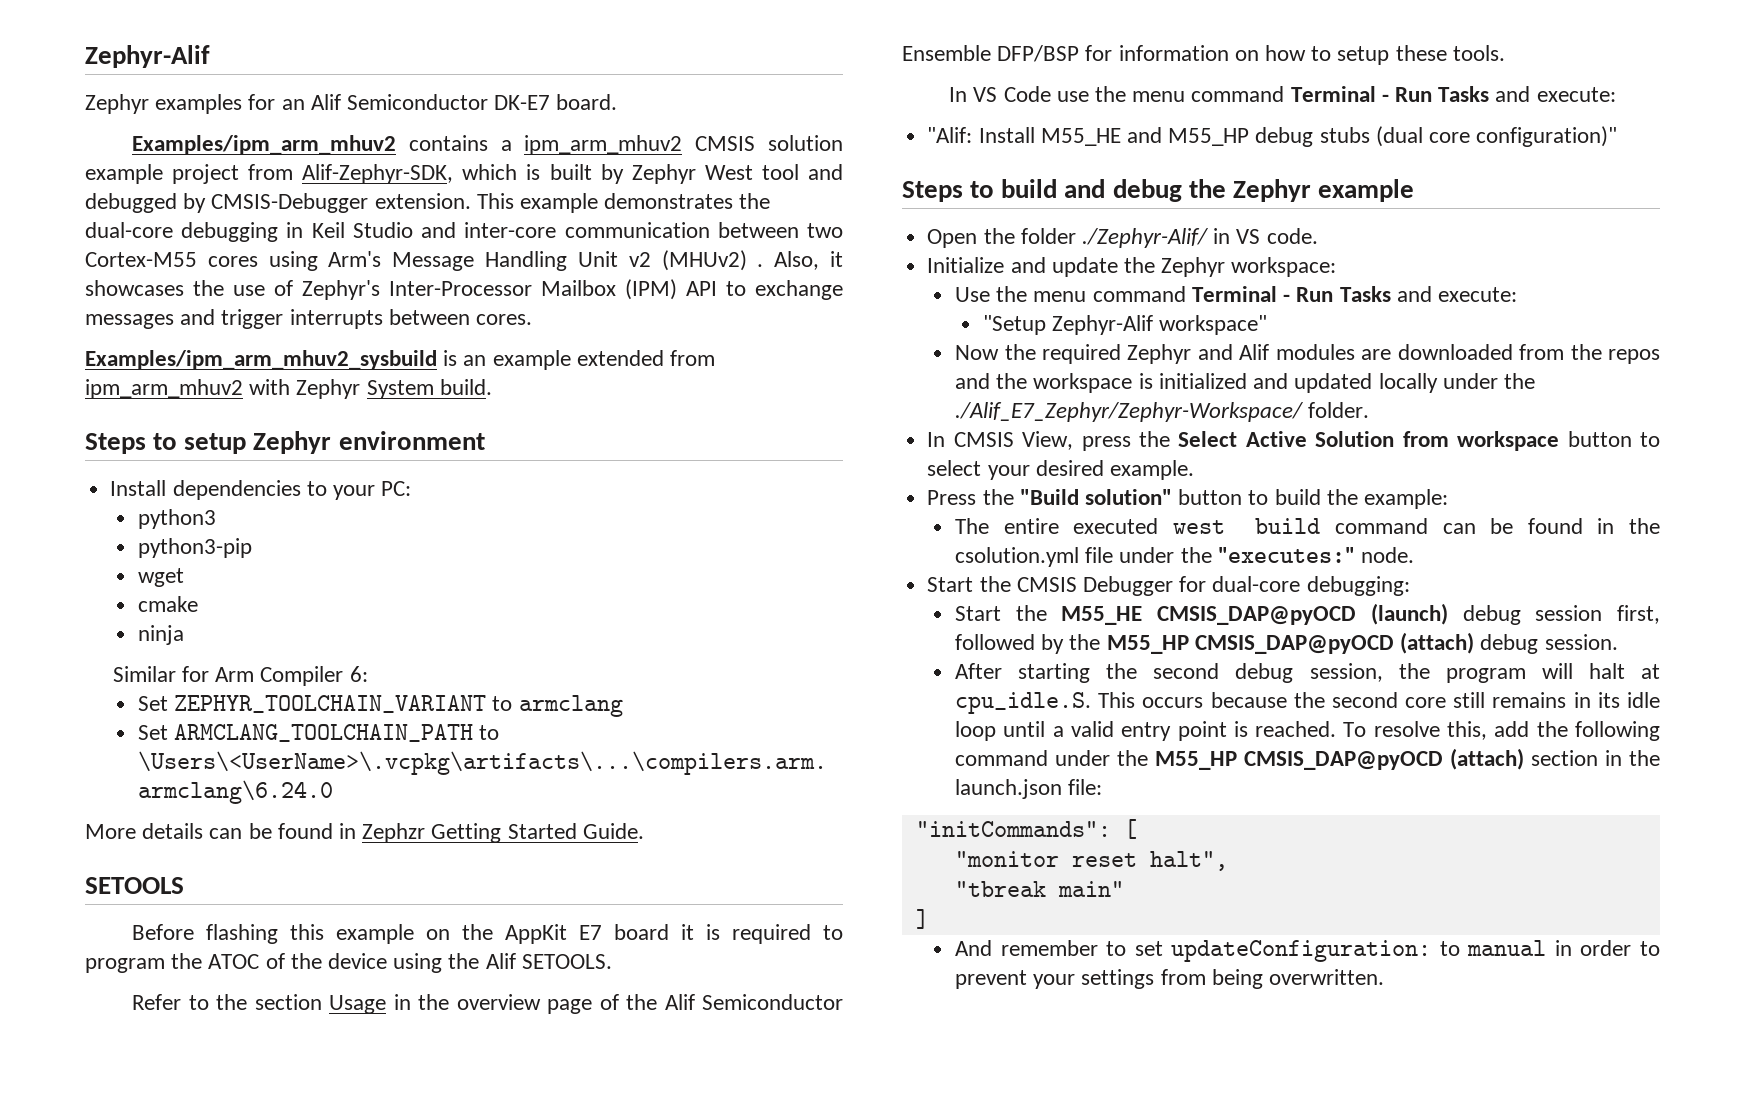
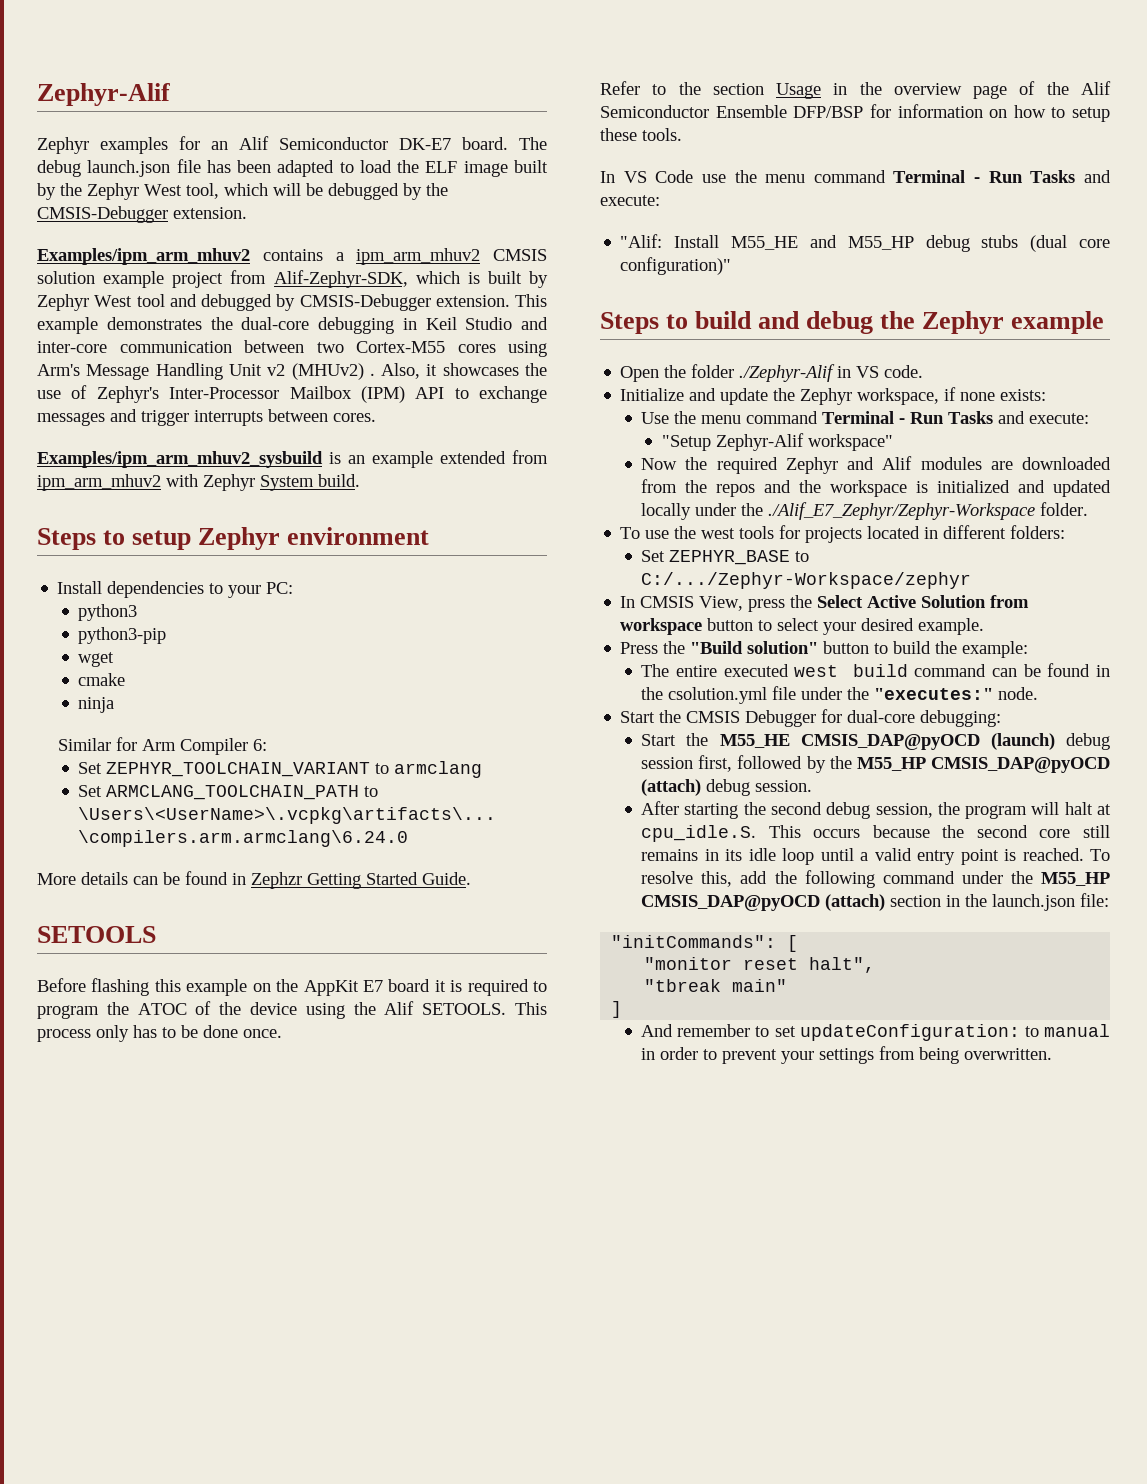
(618, 102) none -> [519,137,547,150] [37,159,548,177] [37,183,448,200] [37,206,247,223] The debug launch.json file has been adapted to load the ELF image built by the Zephyr West tool, which will be debugged by the CMSIS-Debugger extension.
(612, 961) none -> [515,1002,547,1015] [37,1025,282,1042] This process only has to be done once.
[1081,228,1209,248] ./Zephyr-Alif/ -> [739,364,836,382] ./Zephyr-Alif
[1231,257,1337,277] workspace: -> [857,387,1047,405] workspace, if none exists:
[955,402,1305,422] ./Alif_E7_Zephyr/Zephyr-Workspace/ -> [768,502,1036,520] ./Alif_E7_Zephyr/Zephyr-Workspace
(1370, 410) none -> [620,525,1066,543] [641,550,810,565] [641,572,972,589] // To use the west tools for projects located in different folders: // Set ZEPHYR_BASE to C:/.../Zephyr-Workspace/zephyr

